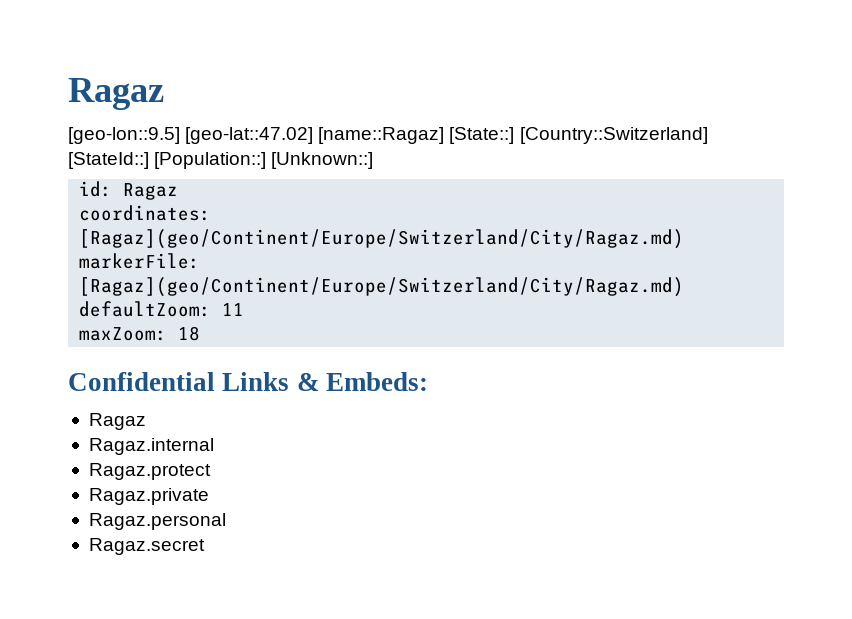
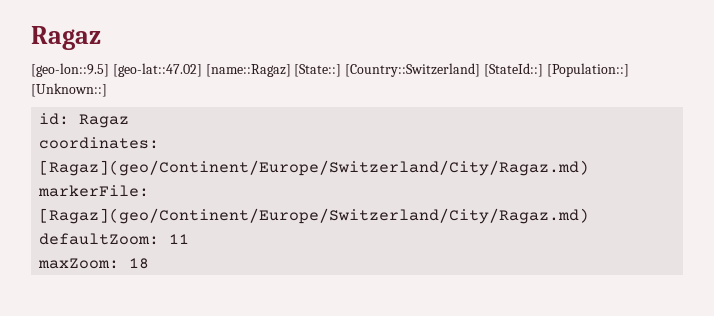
[68,372,428,391] [88,413,146,430] [88,438,214,455] [88,463,211,480] [88,488,209,505] [88,513,226,530] [88,538,205,555] // Confidential Links & Embeds: // Ragaz // Ragaz.internal // Ragaz.protect // Ragaz.private // Ragaz.personal // Ragaz.secret -> (150, 263) none

